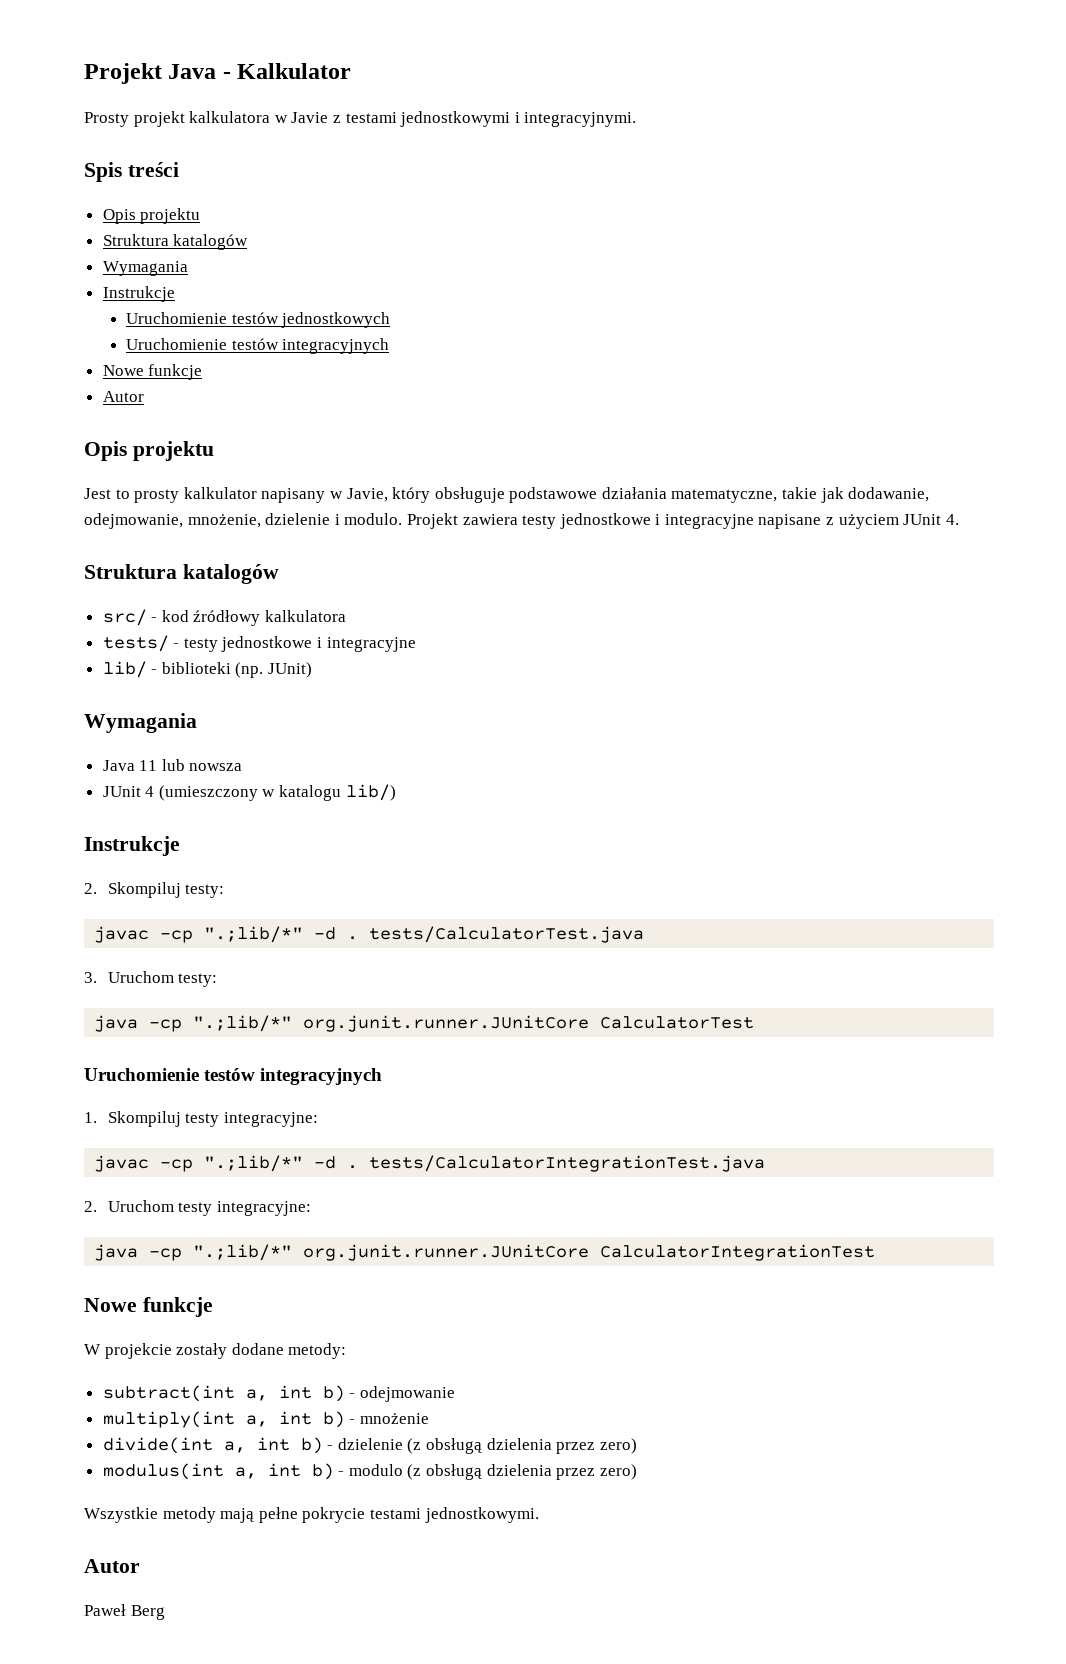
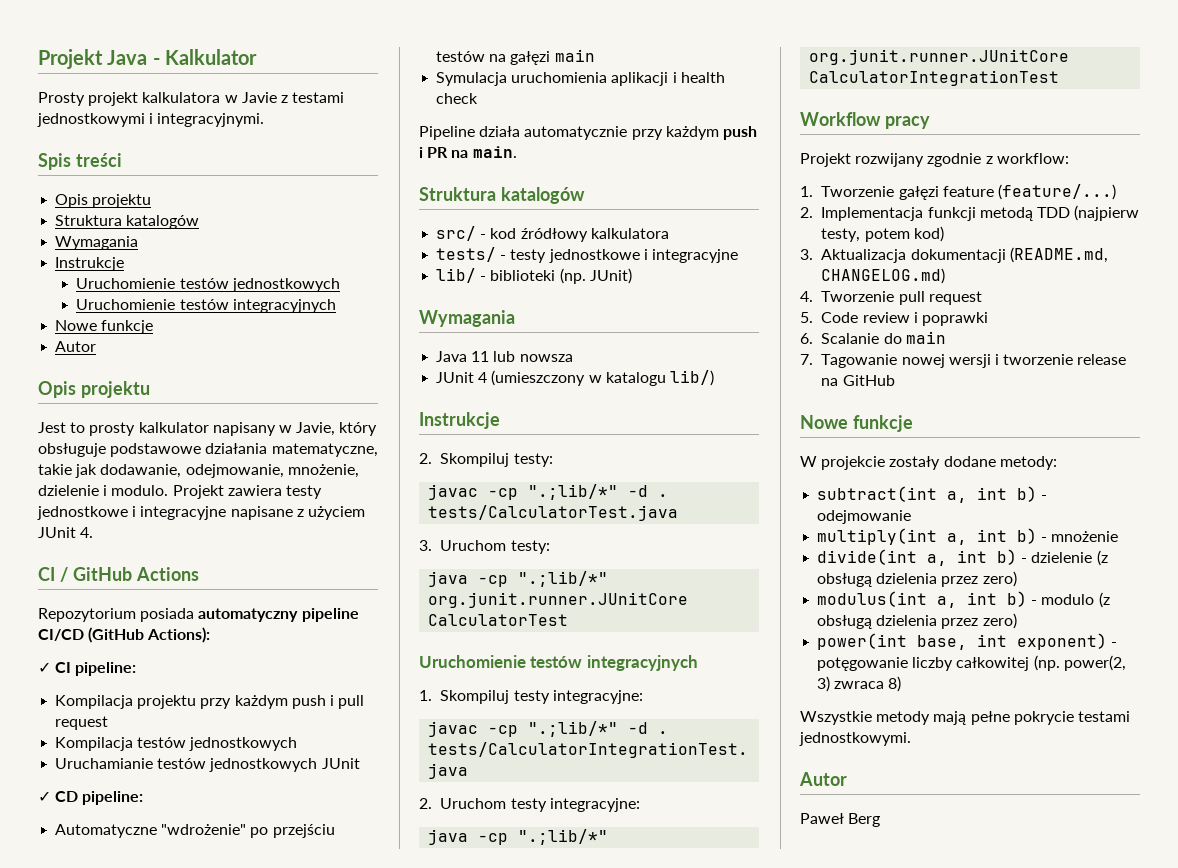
(959, 519) none -> [38,567,199,582] [38,608,359,622] [38,627,211,643] [38,662,137,676] [55,695,365,709] [55,716,109,730] [55,737,298,751] [55,758,360,772] [38,791,144,805] [55,824,335,838] [436,49,595,65] [436,72,725,86] [436,93,479,104] [419,126,757,140] [419,146,517,158] // CI / GitHub Actions // Repozytorium posiada automatyczny pipeline CI/CD (GitHub Actions): // ✓ CI pipeline: // Kompilacja projektu przy każdym push i pull request // Kompilacja testów jednostkowych // Uruchamianie testów jednostkowych JUnit // ✓ CD pipeline: // Automatyczne "wdrożenie" po przejściu testów na gałęzi main // Symulacja uruchomienia aplikacji i health check // Pipeline działa automatycznie przy każdym push i PR na main.
(876, 1252) none -> [800,112,930,129] [800,153,1069,167] [800,184,1116,200] [800,205,1140,221] [821,226,944,242] [800,247,1108,263] [821,268,946,284] [800,291,982,305] [800,312,988,326] [800,331,946,344] [800,354,1127,368] [821,375,895,386] // Workflow pracy // Projekt rozwijany zgodnie z workflow: // 1. Tworzenie gałęzi feature (feature/...) // 2. Implementacja funkcji metodą TDD (najpierw testy, potem kod) // 3. Aktualizacja dokumentacji (README.md, CHANGELOG.md) // 4. Tworzenie pull request // 5. Code review i poprawki // 6. Scalanie do main // 7. Tagowanie nowej wersji i tworzenie release na GitHub
(637, 1472) none -> [817,633,1118,650] [817,655,1126,671] [817,676,902,692] // power(int base, int exponent) - potęgowanie liczby całkowitej (np. power(2, 3) zwraca 8)

